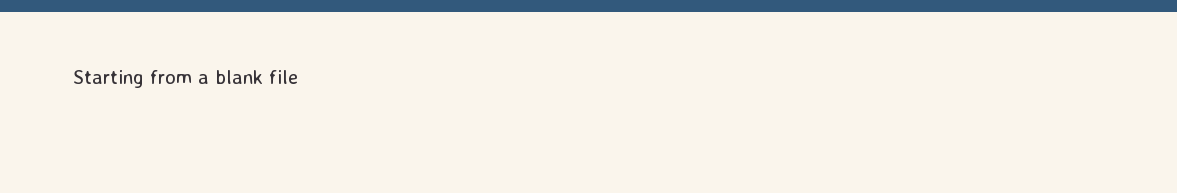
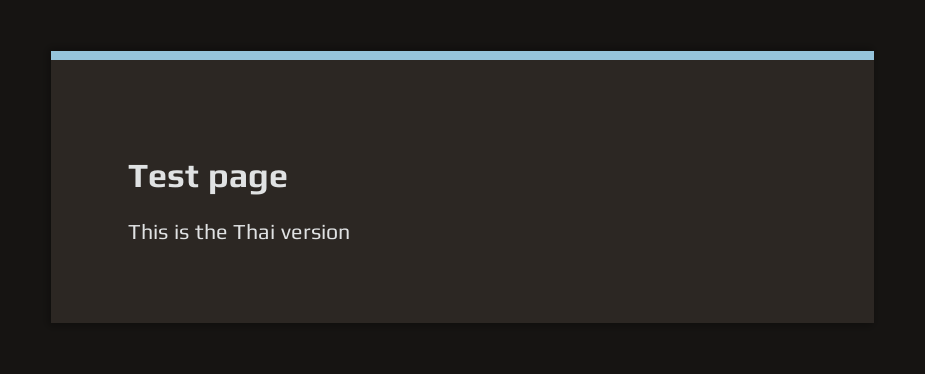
[73,70,298,88] Starting from a blank file -> [128,164,289,195] [128,223,351,240] Test page // This is the Thai version

